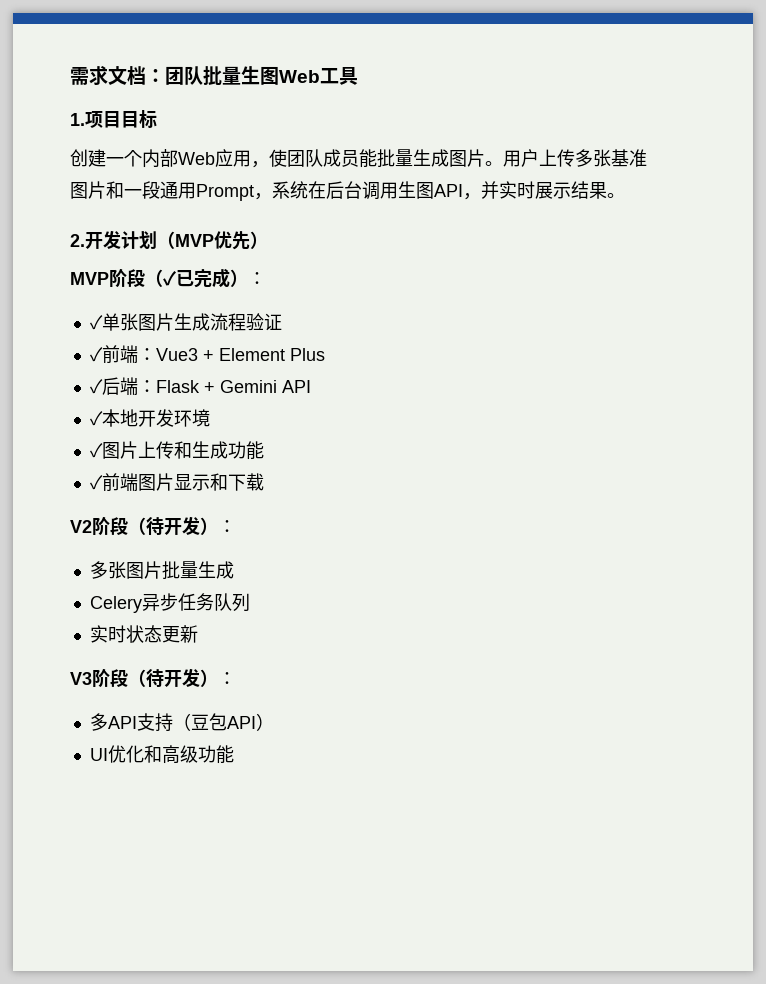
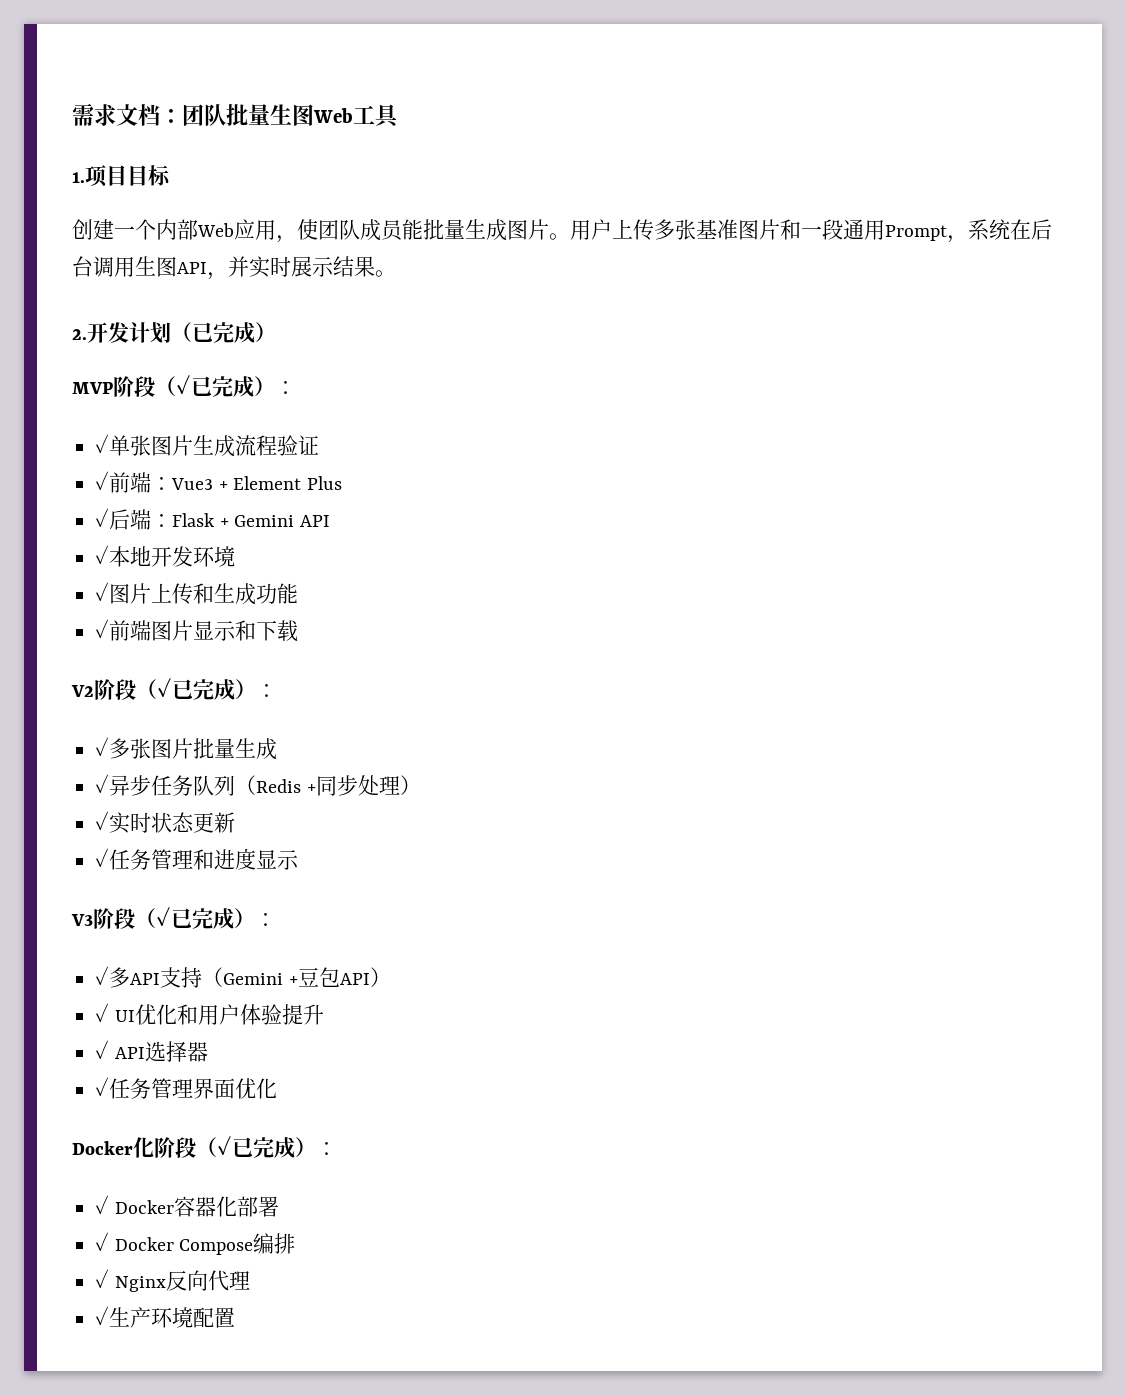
[175,231,250,250] MVP优先 -> [192,322,255,344] 已完成
[146,516,236,535] 待开发）： // -> [157,678,277,701] [95,737,110,756] ✓已完成）： // ✓
[89,596,142,613] Celery -> [95,774,110,793] ✓
[89,625,198,643] // 实时状态更新 -> [235,775,421,796] [95,811,236,834] [95,848,300,870] （Redis +同步处理） // ✓实时状态更新 // ✓任务管理和进度显示
[146,668,236,687] 待开发）： // -> [156,907,276,930] [95,966,110,985] ✓已完成）： // ✓
(191, 722) none -> [223,973,298,985] Gemini +
(274, 722) none -> [95,1003,110,1022] ✓
[161,745,234,764] 高级功能 -> [197,1004,324,1025] [95,1040,208,1062] [95,1077,278,1099] [72,1136,337,1159] [95,1195,279,1217] [95,1232,296,1255] [95,1269,250,1292] [95,1306,236,1328] 用户体验提升 // ✓ API选择器 // ✓任务管理界面优化 // Docker化阶段（✓已完成）： // ✓ Docker容器化部署 // ✓ Docker Compose编排 // ✓ Nginx反向代理 // ✓生产环境配置

